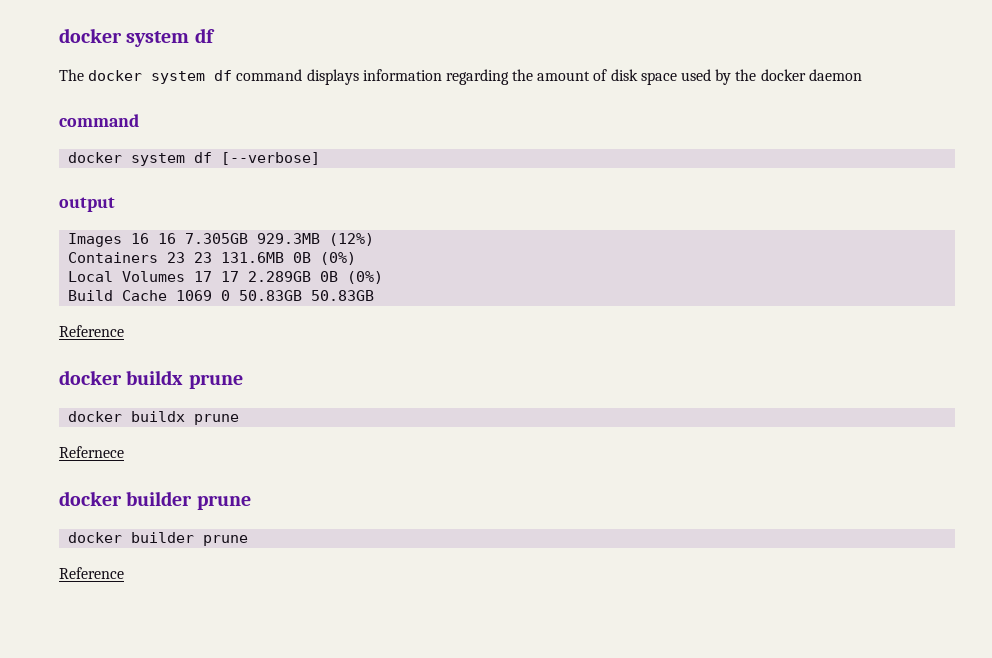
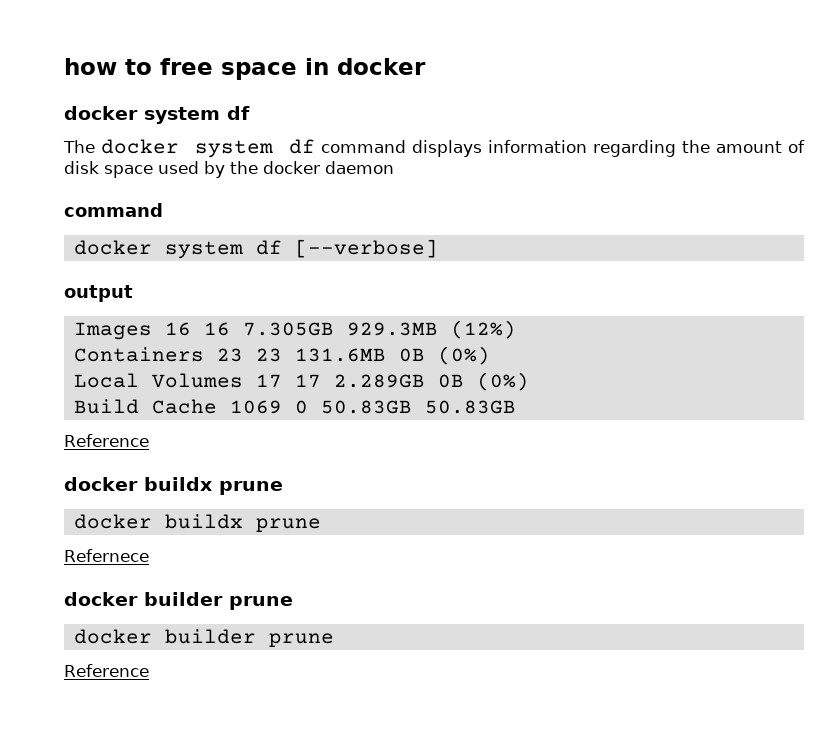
(59, 35) none -> [64,58,426,80] how to free space in docker //

